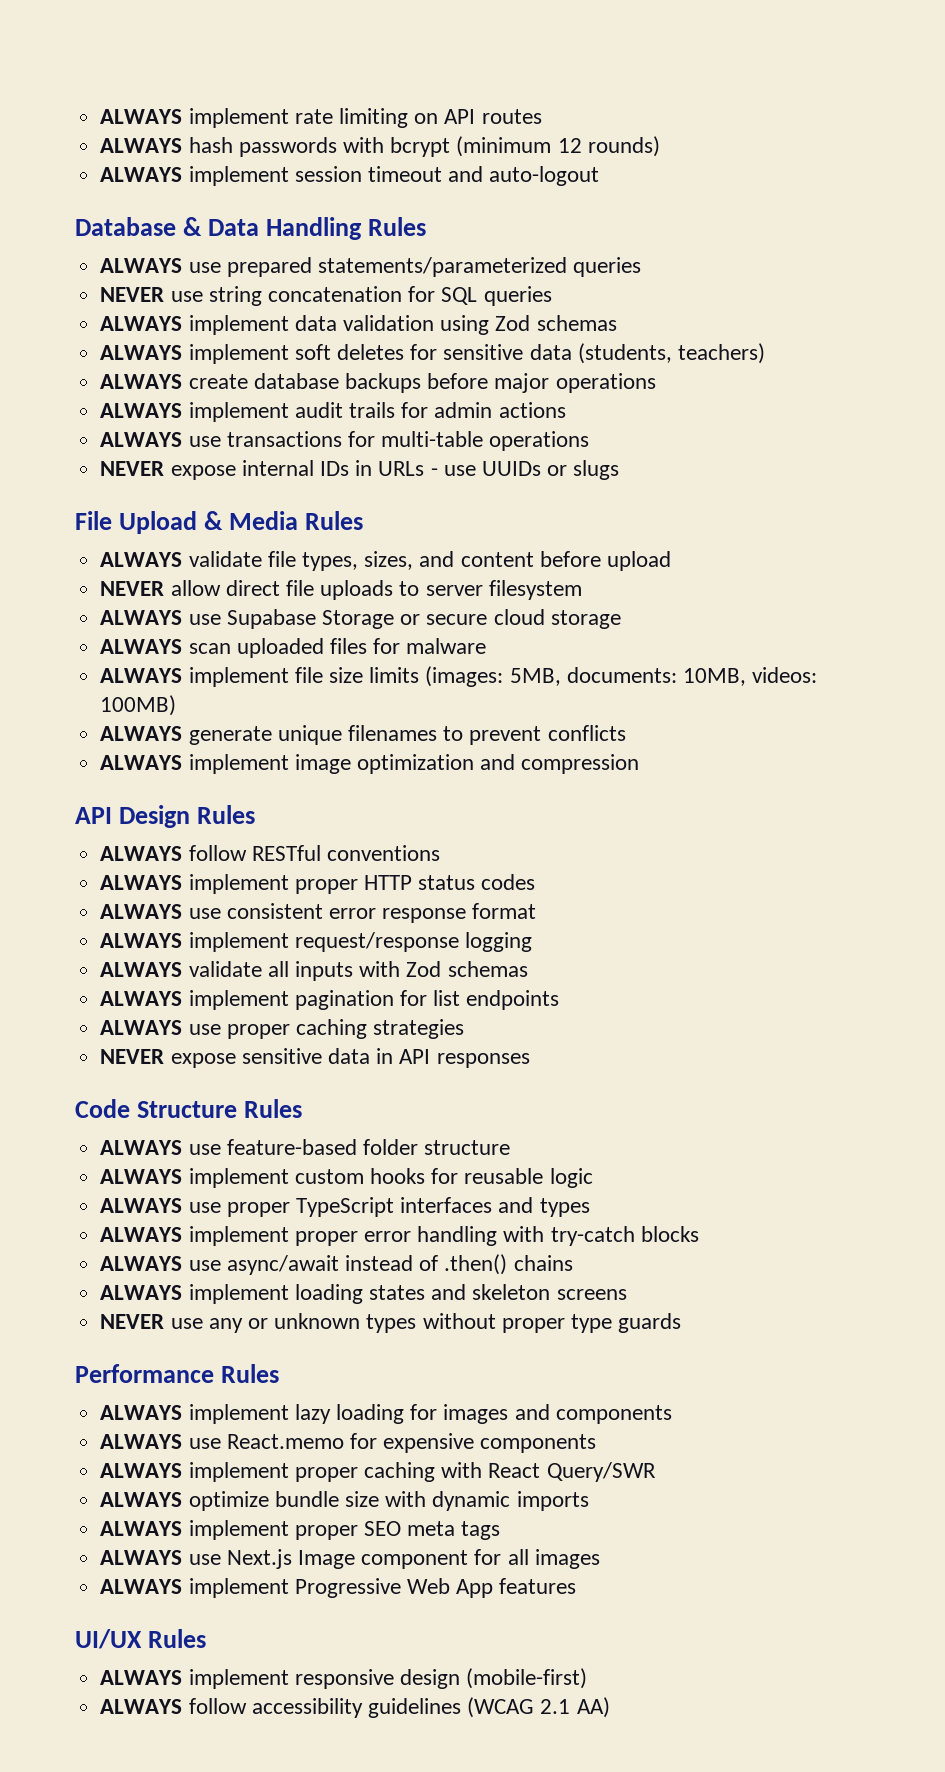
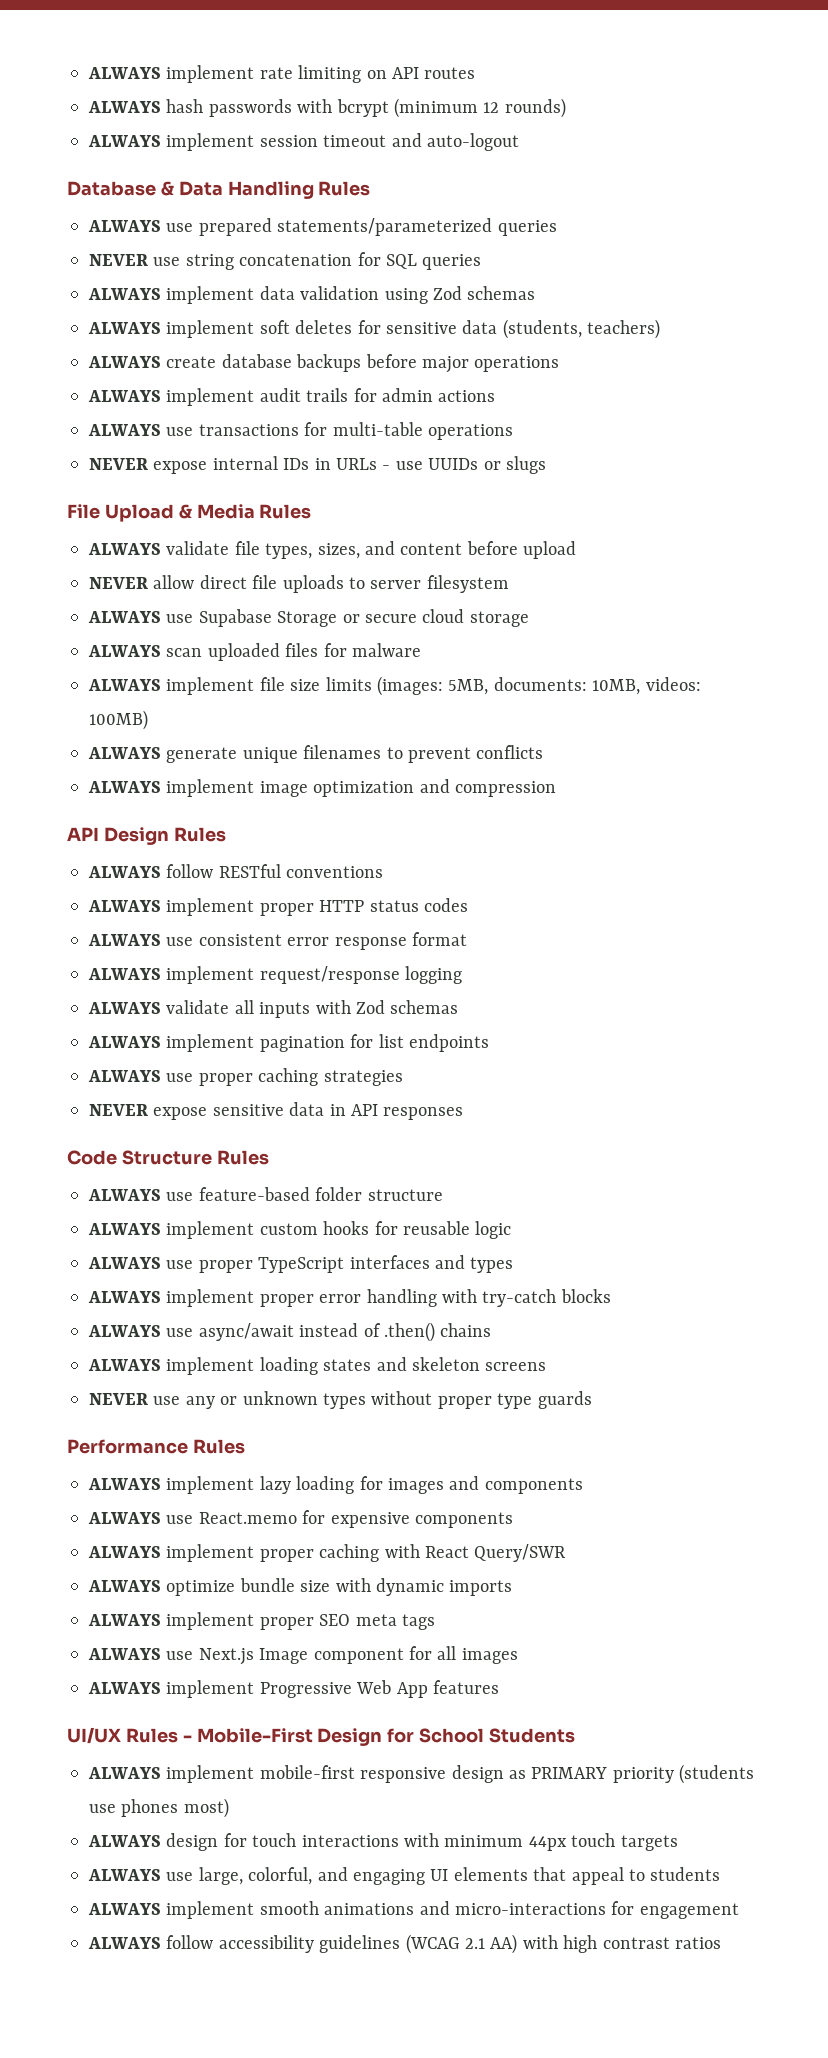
[100,1669,289,1689] // ALWAYS implement -> [182,1728,576,1746] [88,1765,355,1783] - Mobile-First Design for School Students // ALWAYS implement mobile-first
[466,1668,588,1689] (mobile-first) -> [508,1764,755,1784] [89,1798,229,1818] [88,1833,678,1851] [88,1867,721,1885] [88,1901,739,1919] as PRIMARY priority (students use phones most) // ALWAYS design for touch interactions with minimum 44px touch targets // ALWAYS use large, colorful, and engaging UI elements that appeal to students // ALWAYS implement smooth animations and micro-interactions for engagement
(610, 1707) none -> [522,1935,721,1953] with high contrast ratios

